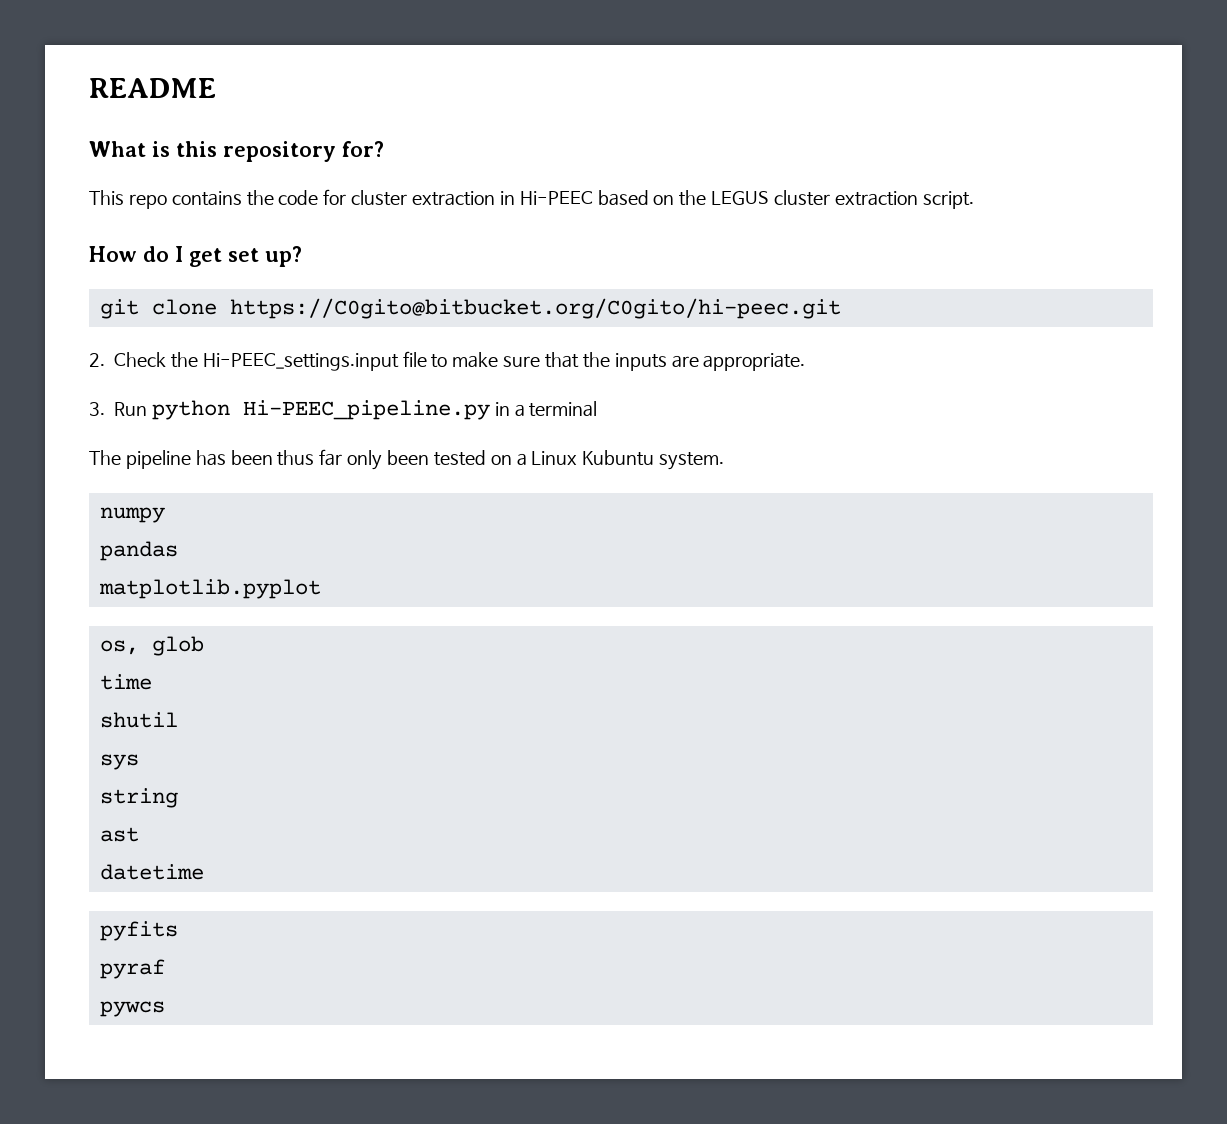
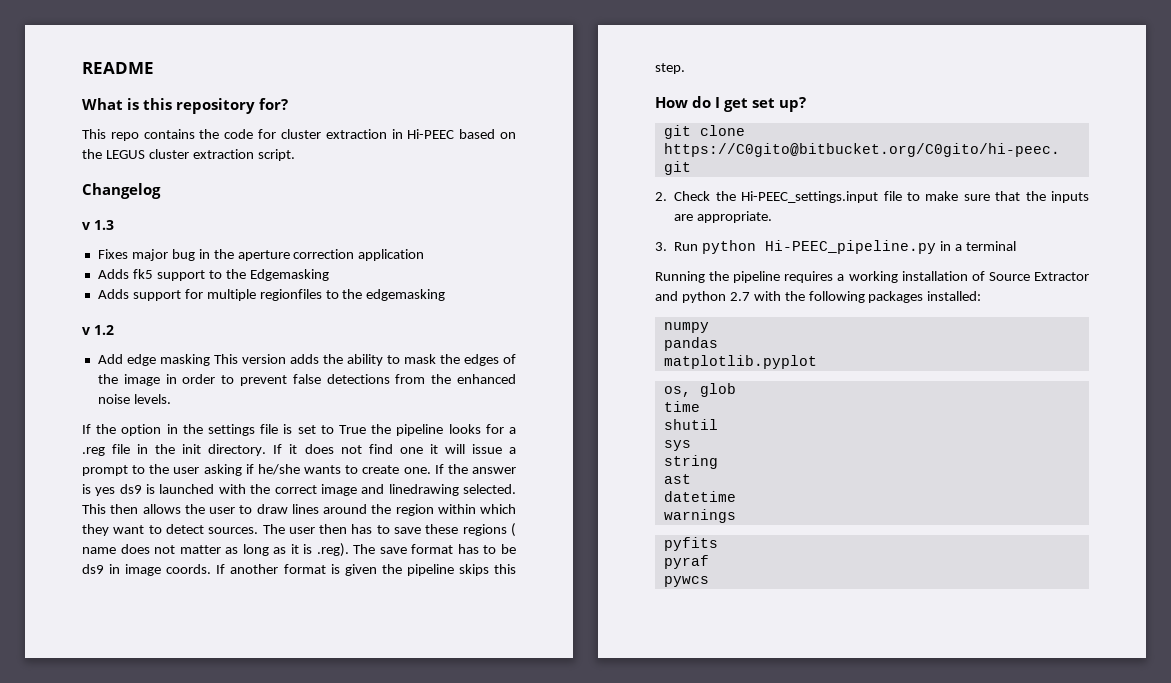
(974, 200) none -> [82,183,161,199] [82,220,114,230] [97,249,425,261] [97,269,329,281] [97,289,446,301] [82,325,114,335] [97,354,516,366] [97,374,516,386] [97,394,171,404] [82,424,516,436] [82,444,516,456] [82,464,516,476] [82,484,516,496] [82,504,516,516] [82,523,517,537] [82,543,517,557] [82,564,516,576] [655,63,685,74] // Changelog // v 1.3 // Fixes major bug in the aperture correction application // Adds fk5 support to the Edgemasking // Adds support for multiple regionfiles to the edgemasking // v 1.2 // Add edge masking This version adds the ability to mask the edges of the image in order to prevent false detections from the enhanced noise levels. // If the option in the settings file is set to True the pipeline looks for a .reg file in the init directory. If it does not find one it will issue a prompt to the user asking if he/she wants to create one. If the answer is yes ds9 is launched with the correct image and linedrawing selected. This then allows the user to draw lines around the region within which they want to detect sources. The user then has to save these regions ( name does not matter as long as it is .reg). The save format has to be ds9 in image coords. If another format is given the pipeline skips this step.
[89,449,725,470] The pipeline has been thus far only been tested on a Linux Kubuntu system. -> [655,271,1089,283] [655,291,982,303] Running the pipeline requires a working installation of Source Extractor and python 2.7 with the following packages installed:
(204, 872) none -> [663,509,736,523] // warnings

